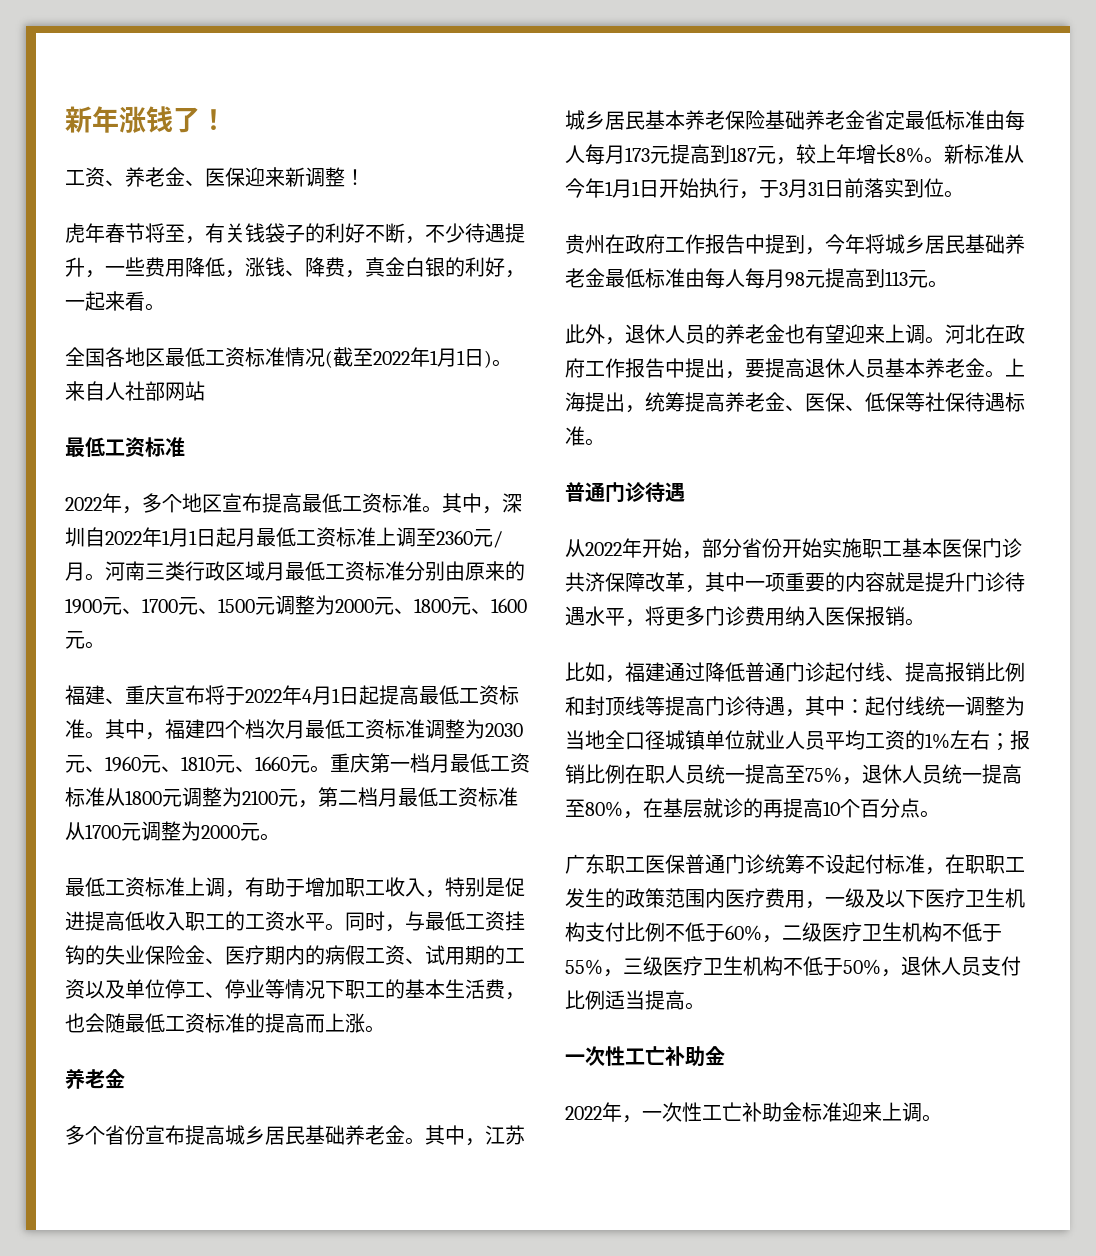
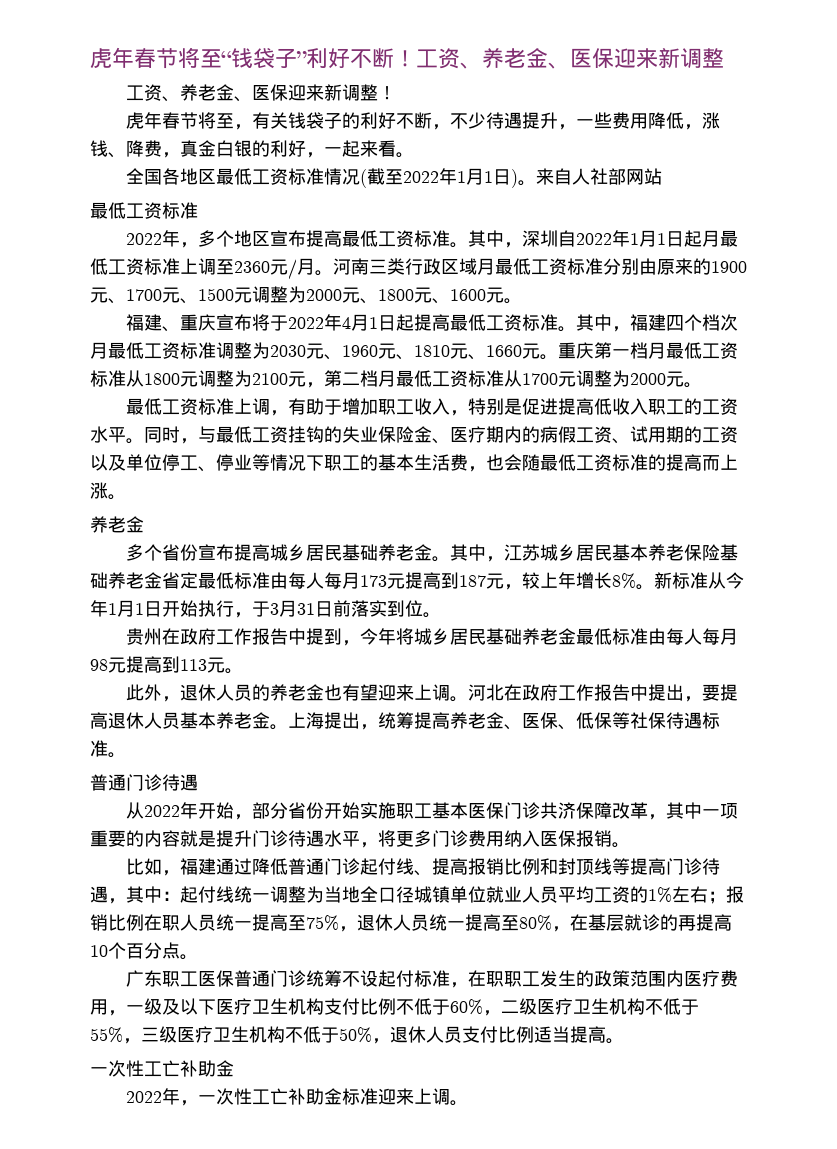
[65,106,227,133] 新年涨钱了！ -> [90,47,724,69] 虎年春节将至“钱袋子”利好不断！工资、养老金、医保迎来新调整

